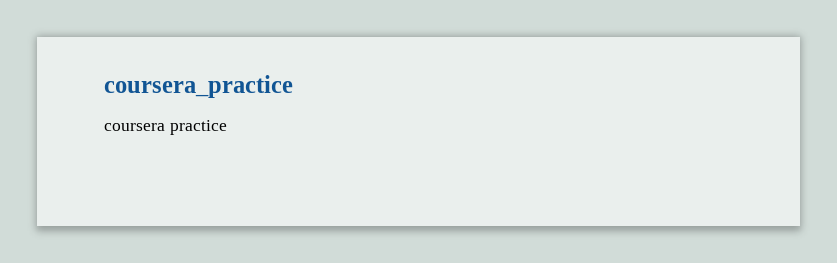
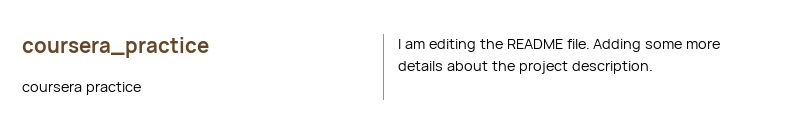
(227, 127) none -> [398,39,721,52] [398,61,653,74] // I am editing the README file. Adding some more details about the project description.

